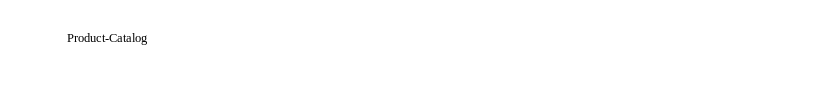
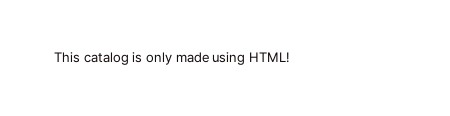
[67,33,148,45] Product-Catalog -> [54,52,289,65] This catalog is only made using HTML!

